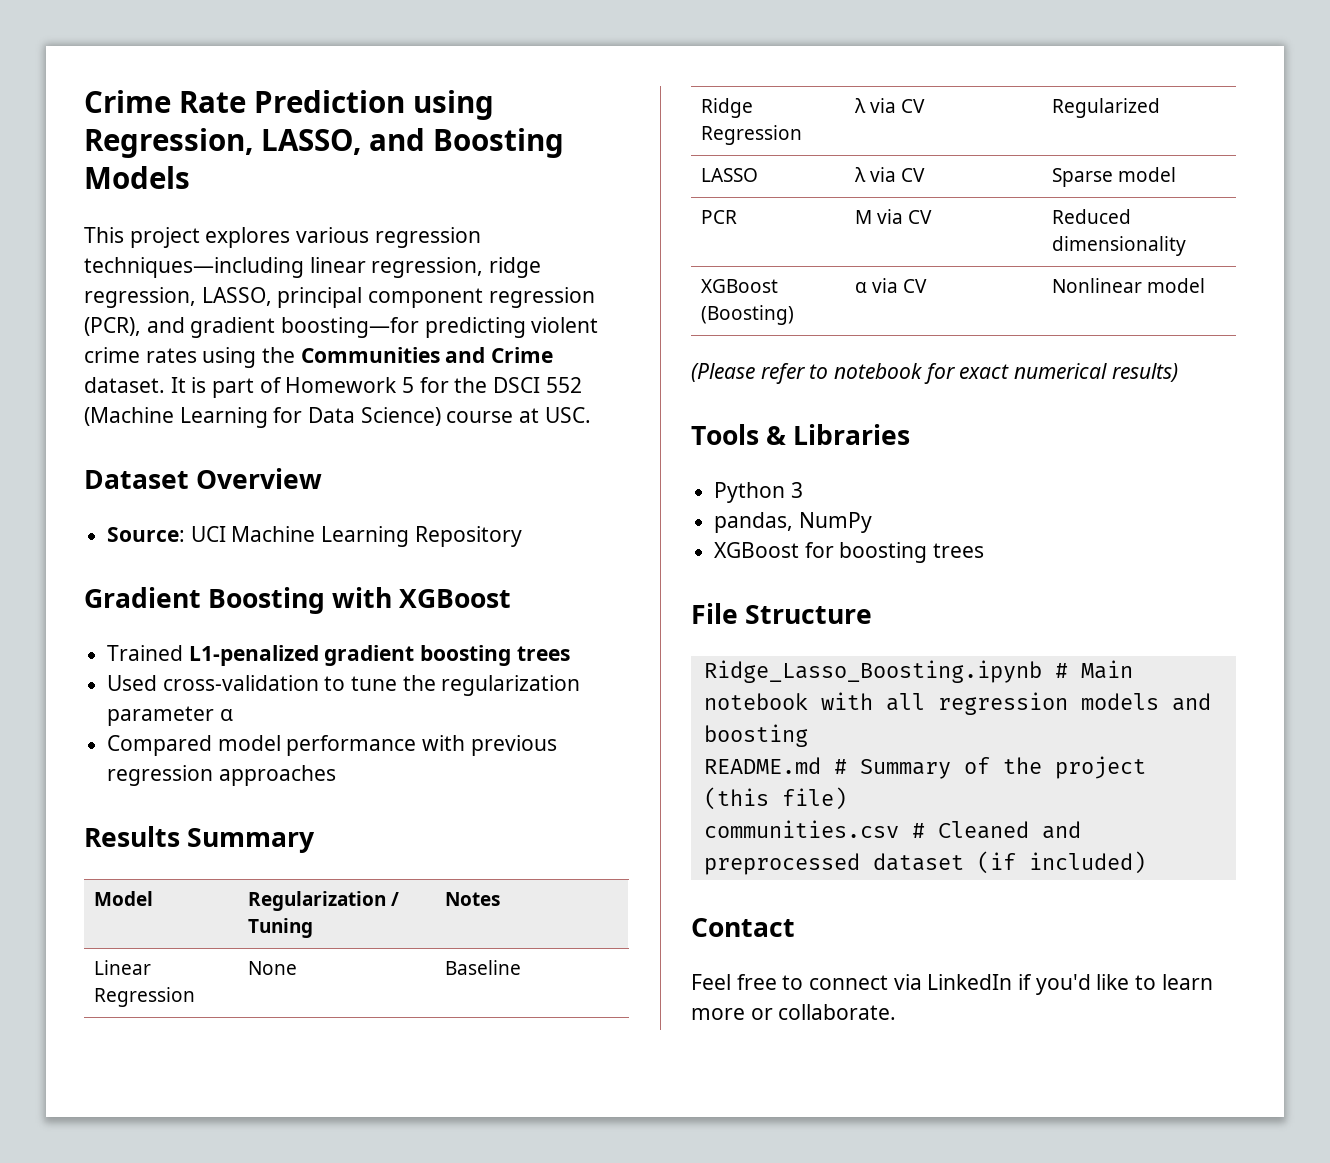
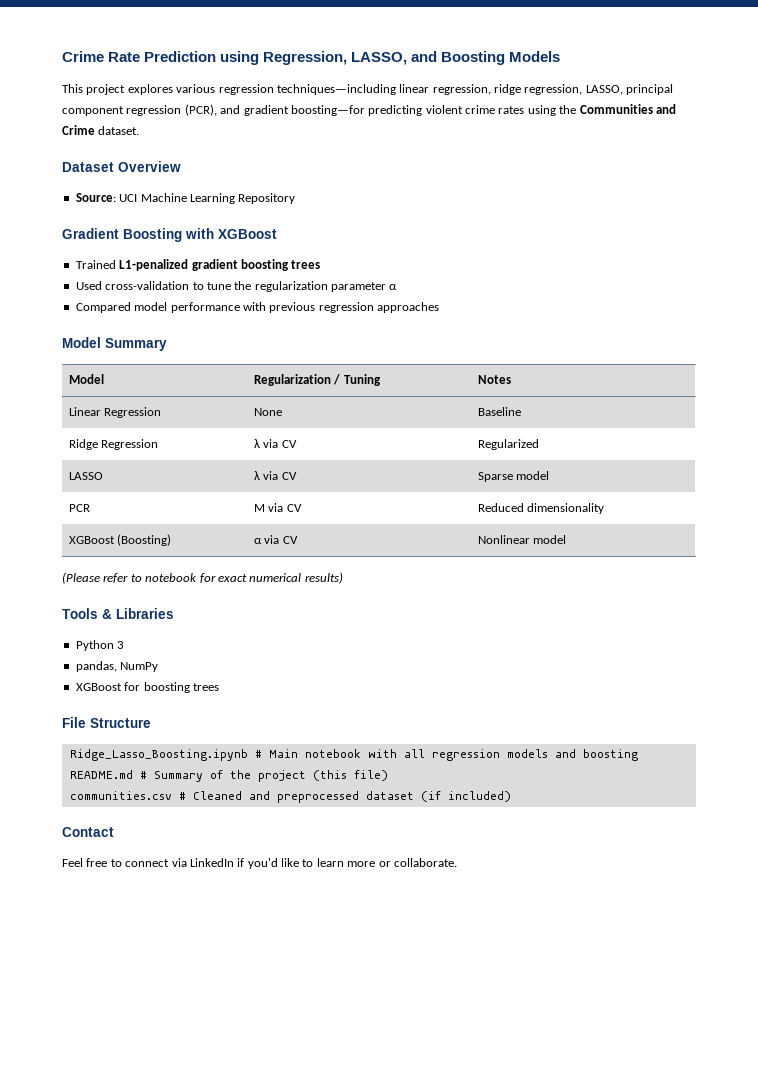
[170,377,582,398] [84,407,591,428] It is part of Homework 5 for the DSCI 552 (Machine Learning for Data Science) course at USC. -> (140, 130) none
[84,826,180,847] Results -> [62,337,101,348] Model

